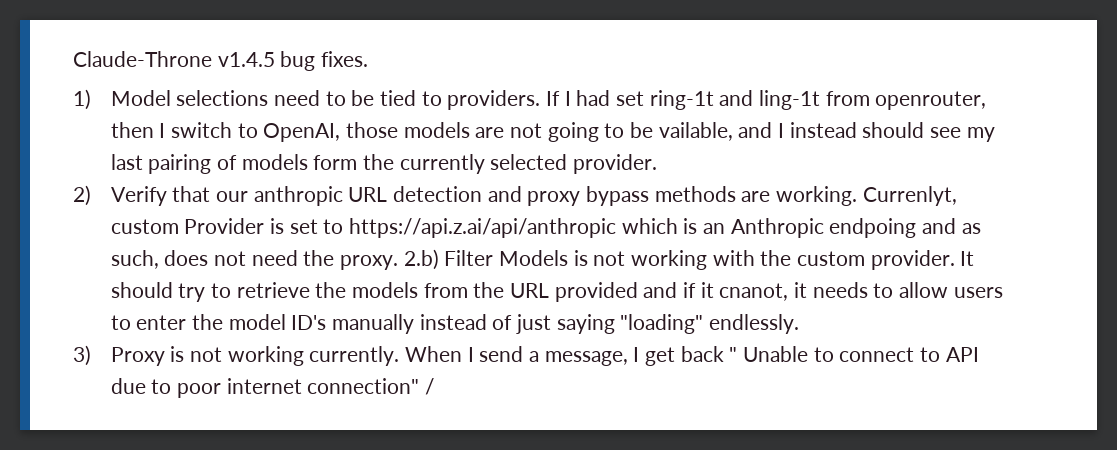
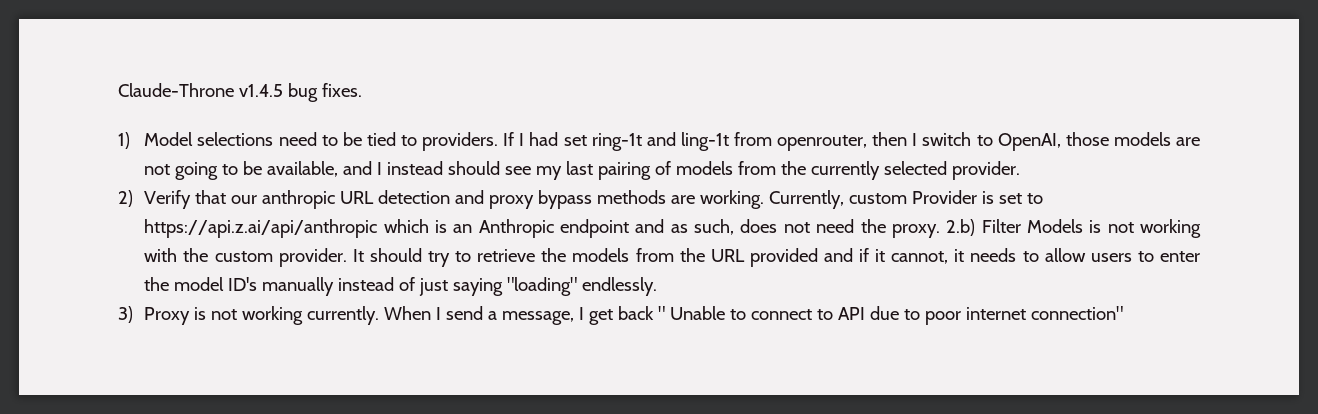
[658,122,733,141] vailable, -> [267,161,339,177] available,
[313,155,358,170] form -> [738,161,777,175] from
[862,186,957,206] Currenlyt, -> [769,190,845,209] Currently,
[829,218,917,238] endpoing -> [560,219,630,238] endpoint
[719,283,789,301] cnanot, -> [891,251,949,264] cannot,
[425,378,435,395] / -> (1124, 313) none

